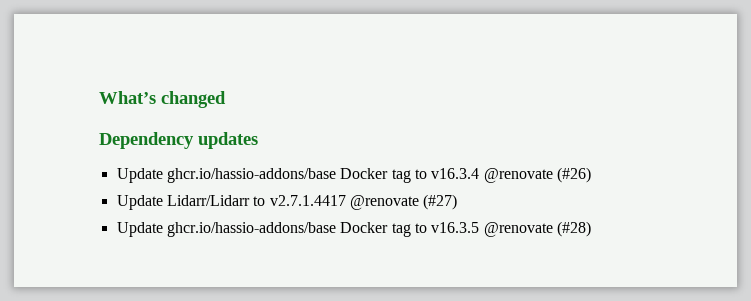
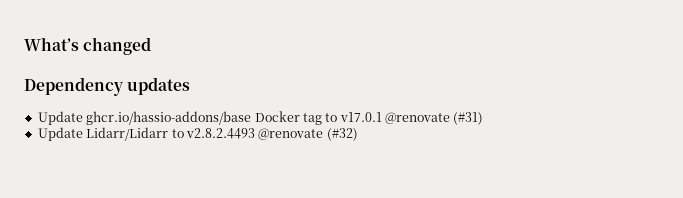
[431,167,591,183] v16.3.4 @renovate (#26) -> [339,112,484,125] v17.0.1 @renovate (#31)
[269,194,458,210] [116,221,591,237] v2.7.1.4417 @renovate (#27) // Update ghcr.io/hassio-addons/base Docker tag to v16.3.5 @renovate (#28) -> [185,128,358,141] v2.8.2.4493 @renovate (#32)

